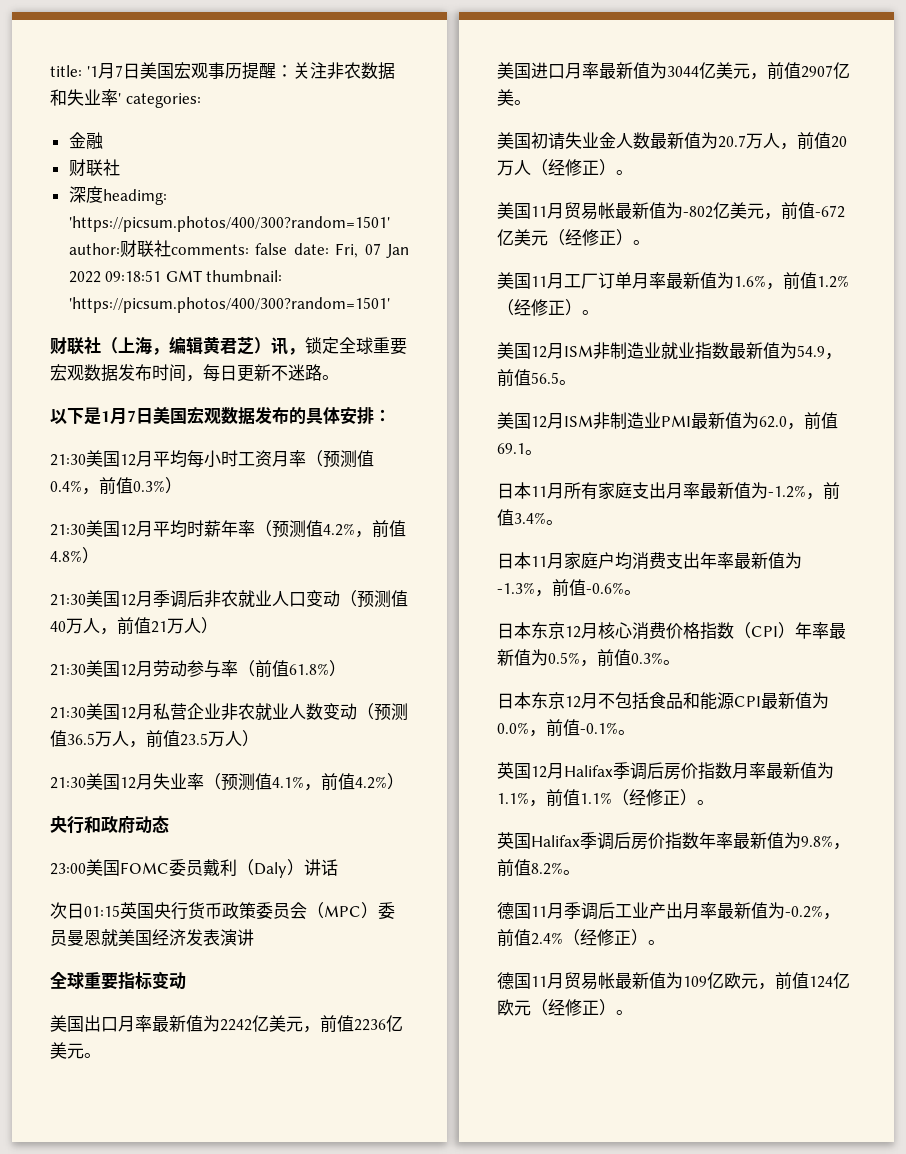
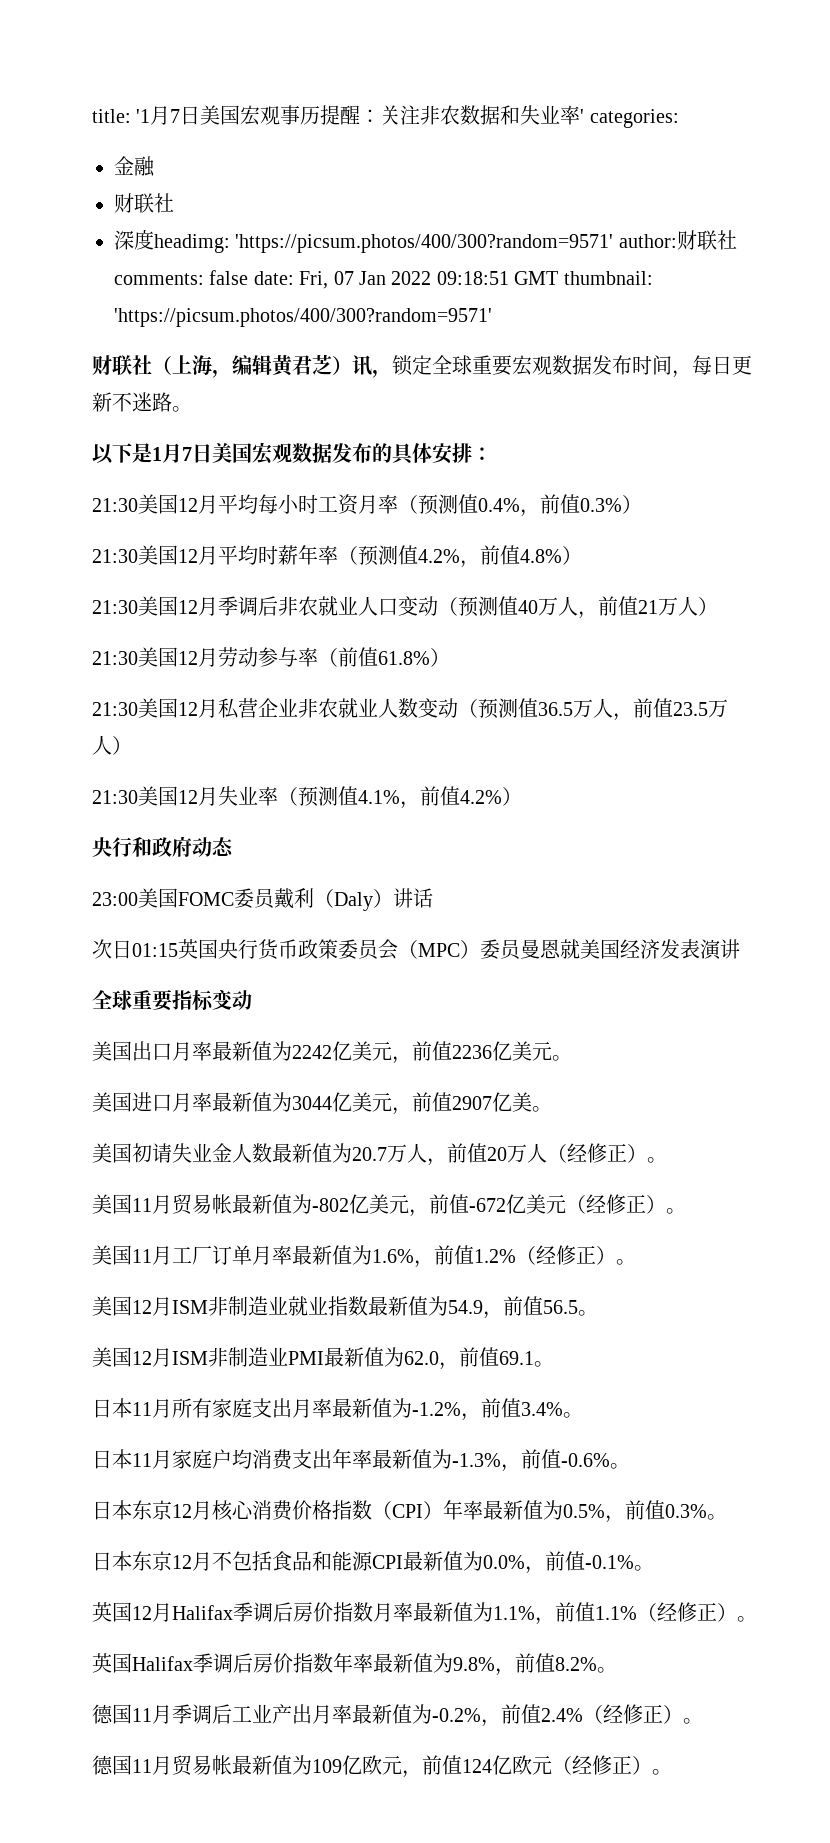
[68,216,390,232] 'https://picsum.photos/400/300?random=1501' -> [235,234,614,253] 'https://picsum.photos/400/300?random=9571'
[68,297,390,313] 'https://picsum.photos/400/300?random=1501' -> [114,308,492,327] 'https://picsum.photos/400/300?random=9571'

